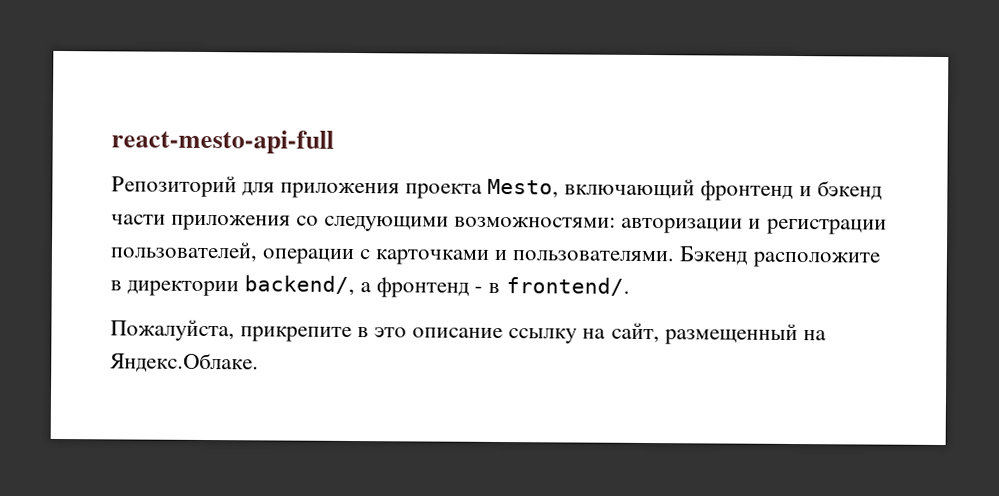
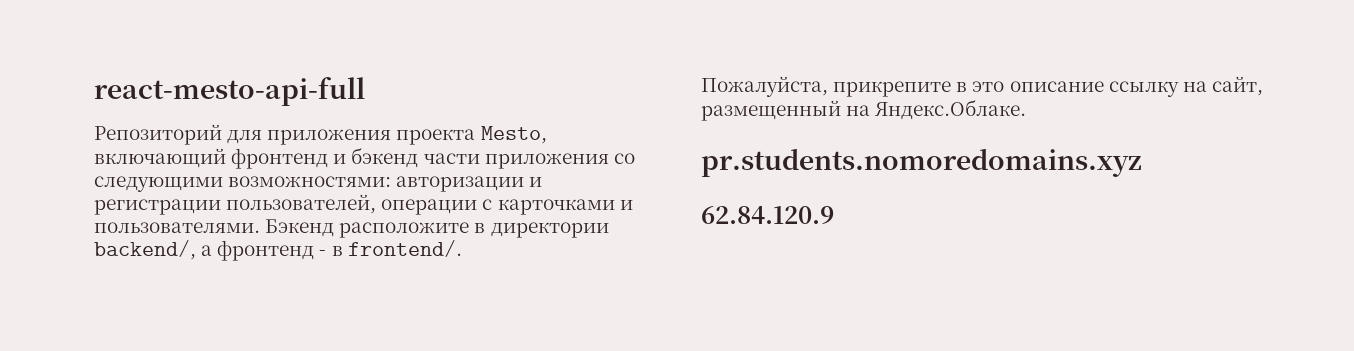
(259, 363) none -> [701,148,1142,177] [701,206,834,224] // pr.students.nomoredomains.xyz // 62.84.120.9

